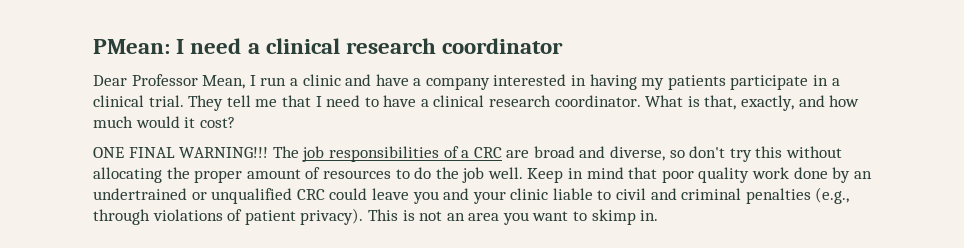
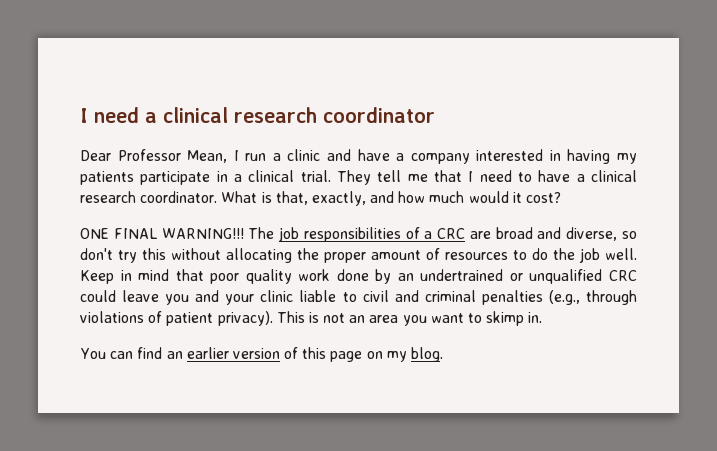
[93,39,170,54] PMean: -> (80, 115) none
(659, 215) none -> [80,347,444,362] // You can find an earlier version of this page on my blog.

